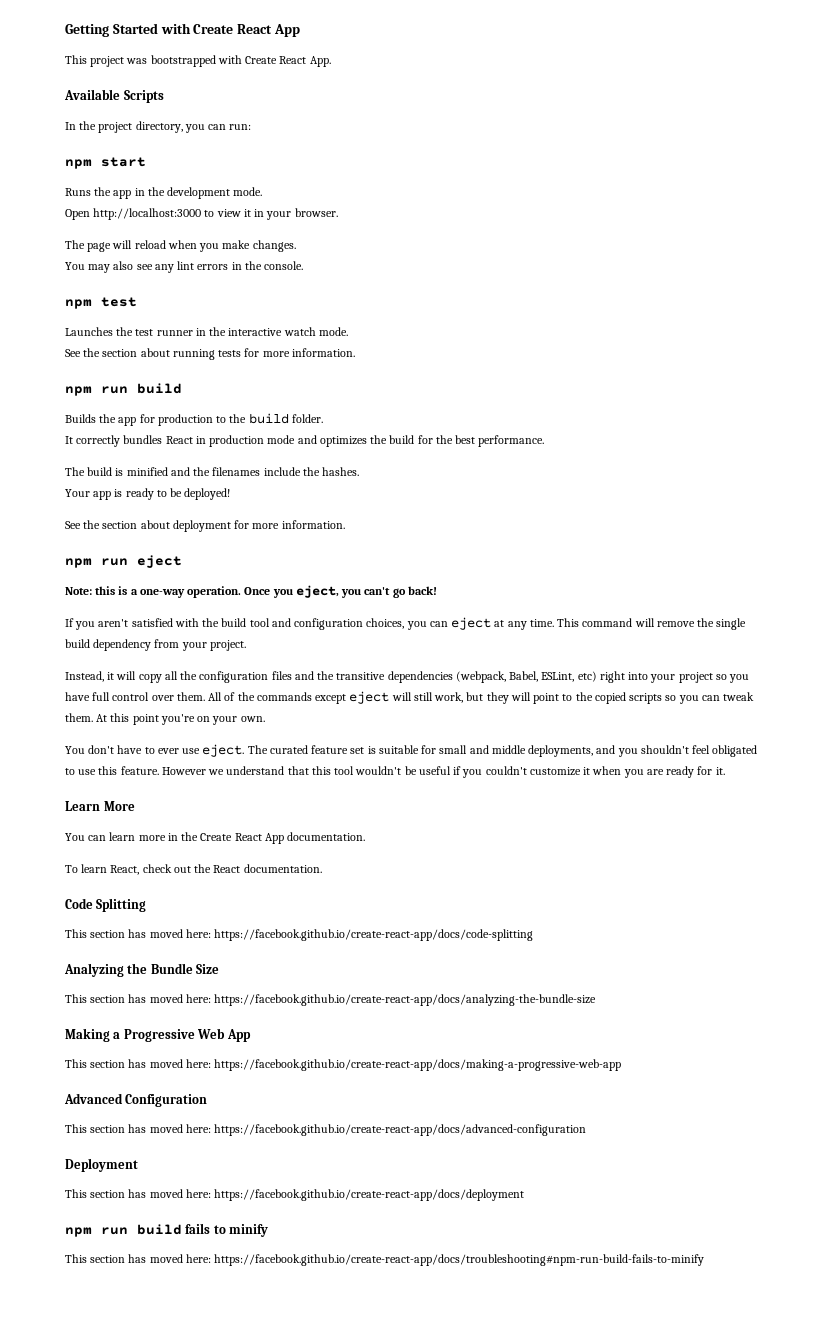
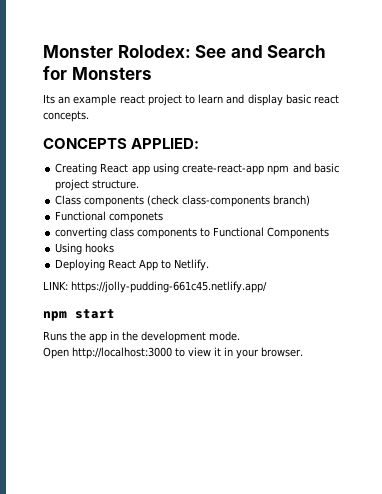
[65,23,300,37] [65,55,331,67] [64,89,164,103] [65,121,252,133] Getting Started with Create React App // This project was bootstrapped with Create React App. // Available Scripts // In the project directory, you can run: -> [43,45,327,58] [43,66,152,80] [43,94,339,106] [43,111,89,122] [43,138,200,149] [55,163,339,175] [55,179,140,191] [55,195,311,207] [55,211,164,223] [55,227,330,239] [55,243,115,255] [55,259,210,271] [43,281,267,293] Monster Rolodex: See and Search for Monsters // Its an example react project to learn and display basic react concepts. // CONCEPTS APPLIED: // Creating React app using create-react-app npm and basic project structure. // Class components (check class-components branch) // Functional componets // converting class components to Functional Components // Using hooks // Deploying React App to Netlify. // LINK: https://jolly-pudding-661c45.netlify.app/
[65,240,296,252] [65,261,304,273] [65,297,137,309] [65,327,348,336] [65,348,355,360] [65,383,182,396] [65,413,323,426] [65,435,545,447] [65,467,360,476] [65,488,231,500] [65,520,345,532] [65,555,182,568] [65,585,437,598] [65,617,747,630] [65,639,246,651] [65,671,750,683] [65,691,755,704] [65,713,265,725] [65,744,758,757] [65,766,725,778] [65,801,135,811] [65,832,366,844] [65,864,322,875] [65,898,147,912] [65,929,534,941] [64,963,220,977] [65,994,597,1006] [65,1028,251,1042] [65,1059,622,1071] [64,1093,208,1107] [65,1124,587,1136] [65,1158,138,1172] [65,1189,525,1201] [65,1223,269,1237] [65,1254,705,1266] // The page will reload when you make changes. // You may also see any lint errors in the console. // npm test // Launches the test runner in the interactive watch mode. // See the section about running tests for more information. // npm run build // Builds the app for production to the build folder. // It correctly bundles React in production mode and optimizes the build for the best performance. // The build is minified and the filenames include the hashes. // Your app is ready to be deployed! // See the section about deployment for more information. // npm run eject // Note: this is a one-way operation. Once you eject, you can't go back! // If you aren't satisfied with the build tool and configuration choices, you can eject at any time. This command will remove the single build dependency from your project. // Instead, it will copy all the configuration files and the transitive dependencies (webpack, Babel, ESLint, etc) right into your project so you have full control over them. All of the commands except eject will still work, but they will point to the copied scripts so you can tweak them. At this point you're on your own. // You don't have to ever use eject. The curated feature set is suitable for small and middle deployments, and you shouldn't feel obligated to use this feature. However we understand that this tool wouldn't be useful if you couldn't customize it when you are ready for it. // Learn More // You can learn more in the Create React App documentation. // To learn React, check out the React documentation. // Code Splitting // This section has moved here: https://facebook.github.io/create-react-app/docs/code-splitting // Analyzing the Bundle Size // This section has moved here: https://facebook.github.io/create-react-app/docs/analyzing-the-bundle-size // Making a Progressive Web App // This section has moved here: https://facebook.github.io/create-react-app/docs/making-a-progressive-web-app // Advanced Configuration // This section has moved here: https://facebook.github.io/create-react-app/docs/advanced-configuration // Deployment // This section has moved here: https://facebook.github.io/create-react-app/docs/deployment // npm run build fails to minify // This section has moved here: https://facebook.github.io/create-react-app/docs/troubleshooting#npm-run-build-fails-to-minify -> (303, 352) none

